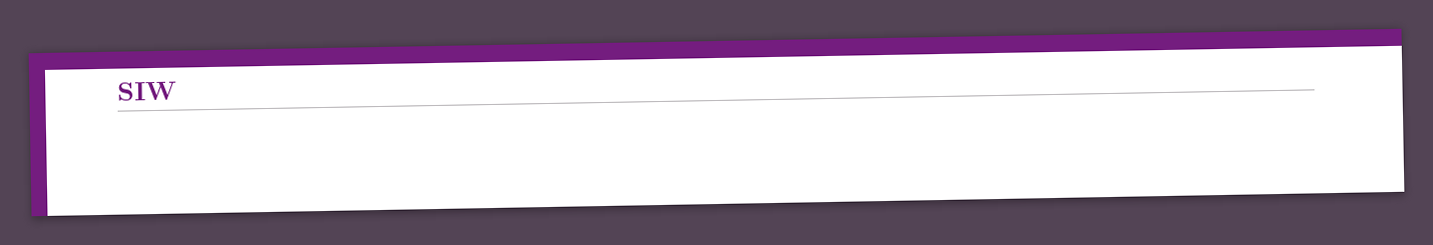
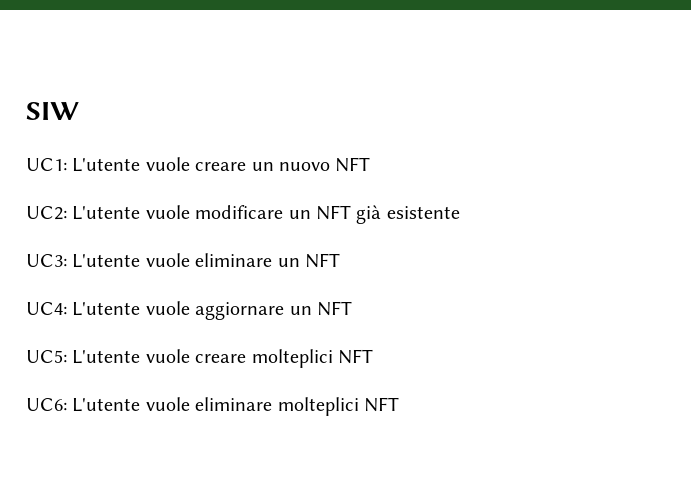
(177, 91) none -> [26,157,371,172] [26,205,460,224] [26,253,340,268] [26,301,352,320] [26,349,373,368] [26,397,399,416] // UC1: L'utente vuole creare un nuovo NFT // UC2: L'utente vuole modificare un NFT già esistente // UC3: L'utente vuole eliminare un NFT // UC4: L'utente vuole aggiornare un NFT // UC5: L'utente vuole creare molteplici NFT // UC6: L'utente vuole eliminare molteplici NFT

